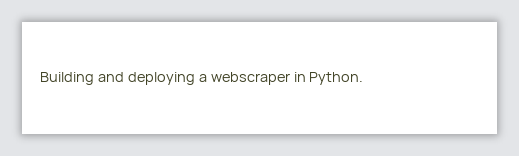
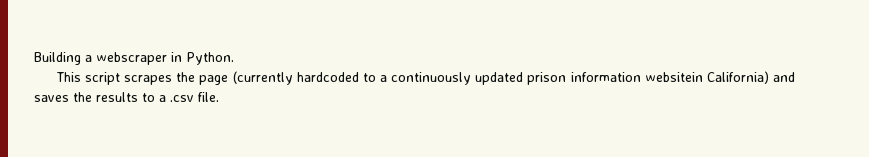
[97,72,195,85] and deploying -> (81, 58) none
(364, 78) none -> [55,71,796,85] [34,92,219,102] // This script scrapes the page (currently hardcoded to a continuously updated prison information websitein California) and saves the results to a .csv file.

